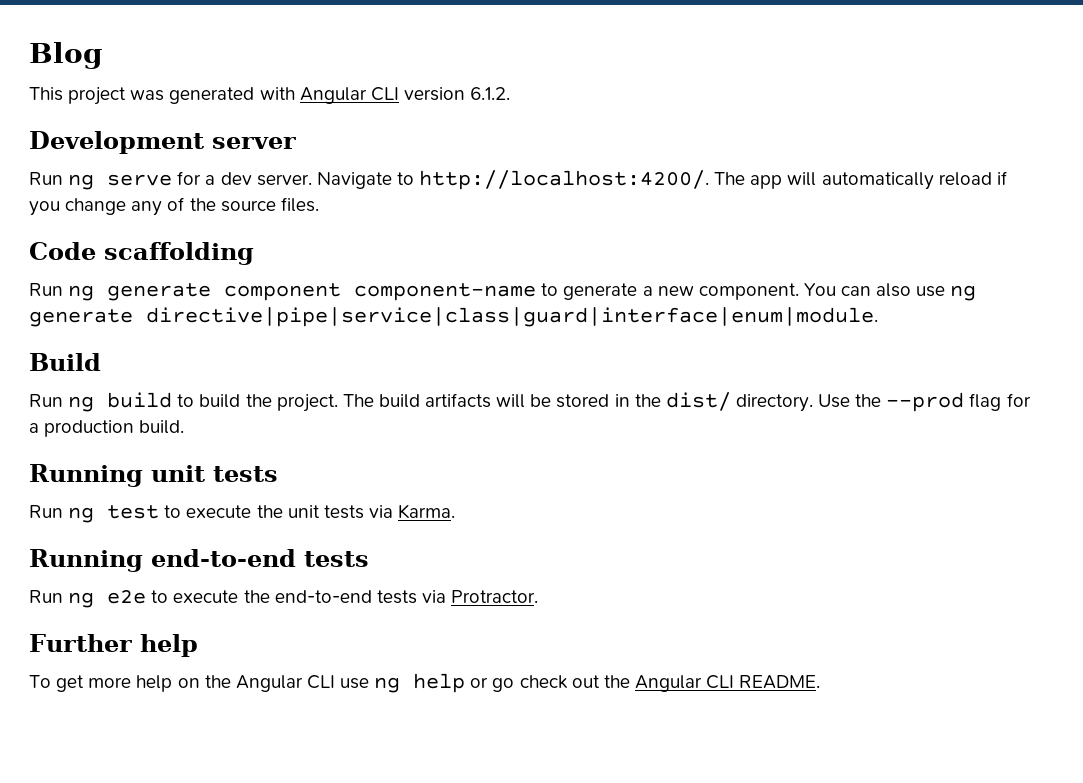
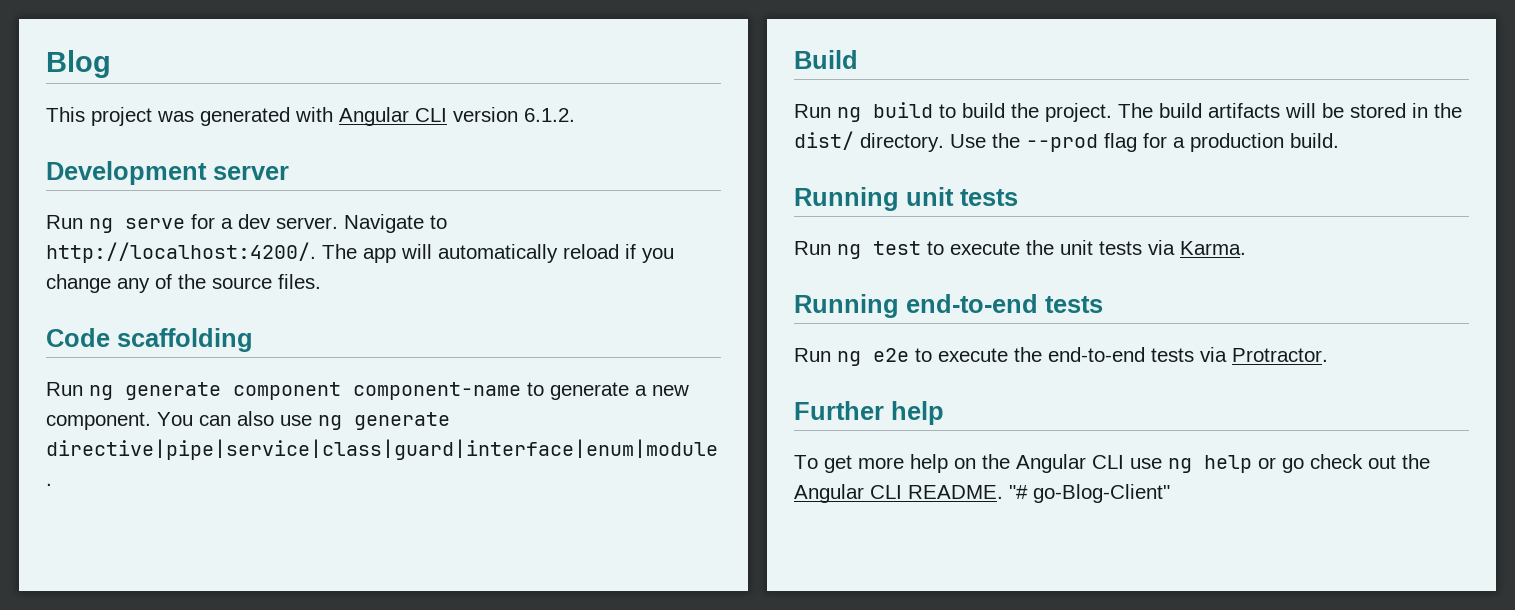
(821, 682) none -> [1009,484,1170,503] "# go-Blog-Client"

